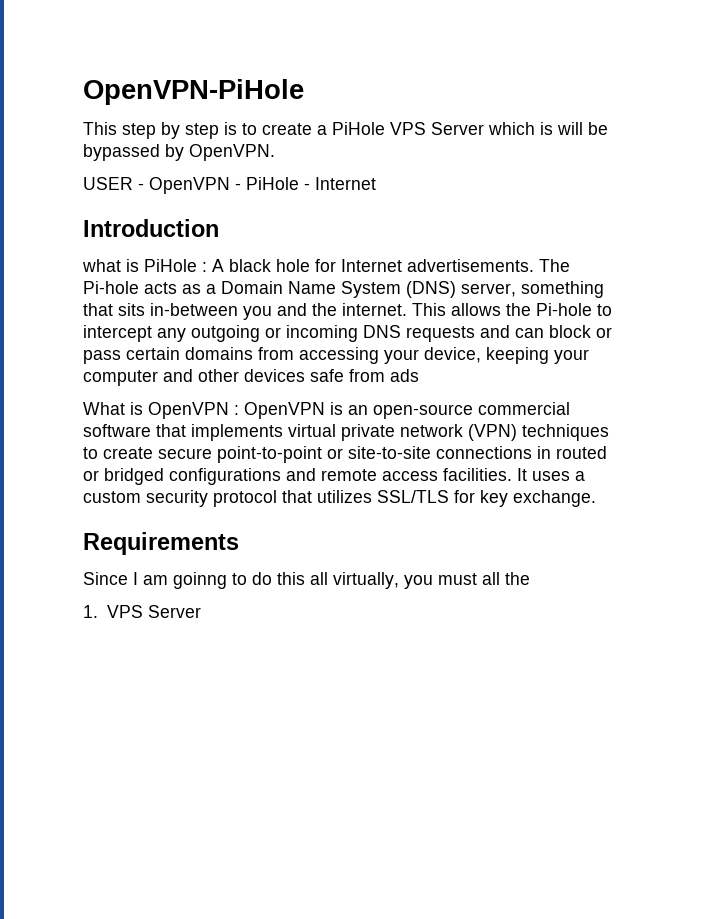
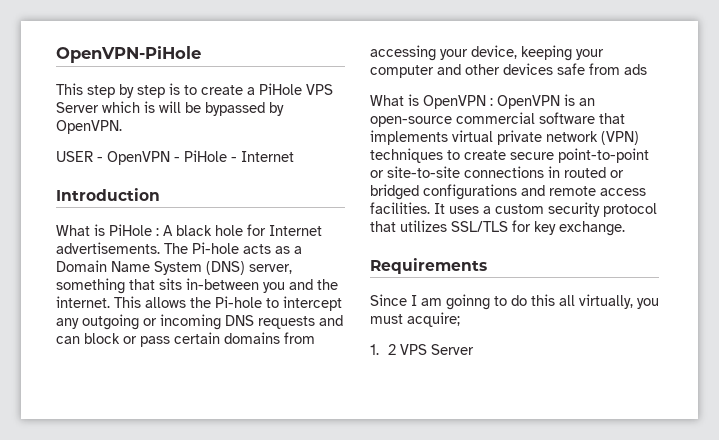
[82,259,121,272] what -> [56,225,90,236] What
[482,572,530,585] all the -> [407,312,460,327] acquire;
(98, 611) none -> [388,344,397,355] 2

